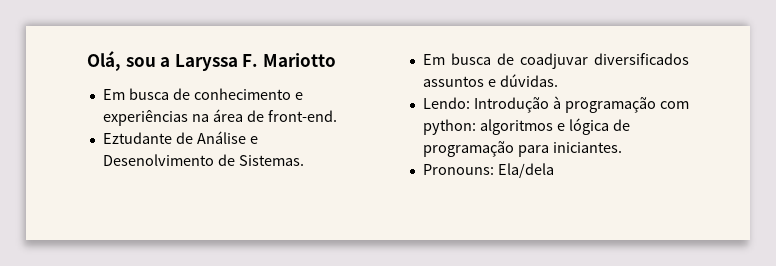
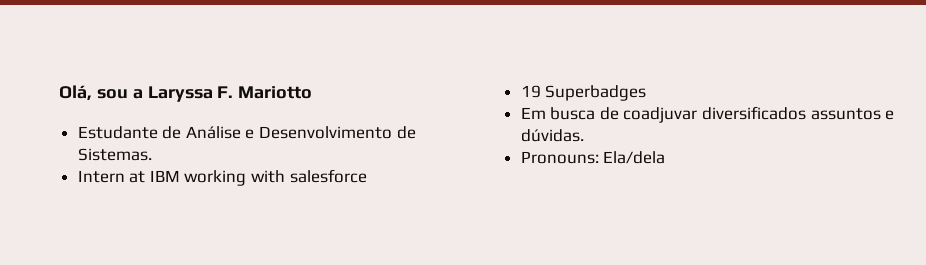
[102,88,303,100] [102,109,337,126] [102,132,172,144] Em busca de conhecimento e experiências na área de front-end. // Eztudante -> [77,126,158,139] Estudante
[102,154,214,166] Desenolvimento -> [259,126,393,139] Desenvolvimento
(304, 160) none -> [77,169,367,186] [520,85,647,101] // Intern at IBM working with salesforce // 19 Superbadges
[422,96,689,113] [422,118,630,135] [422,141,622,157] // Lendo: Introdução à programação com python: algoritmos e lógica de programação para iniciantes. -> (584, 135) none

